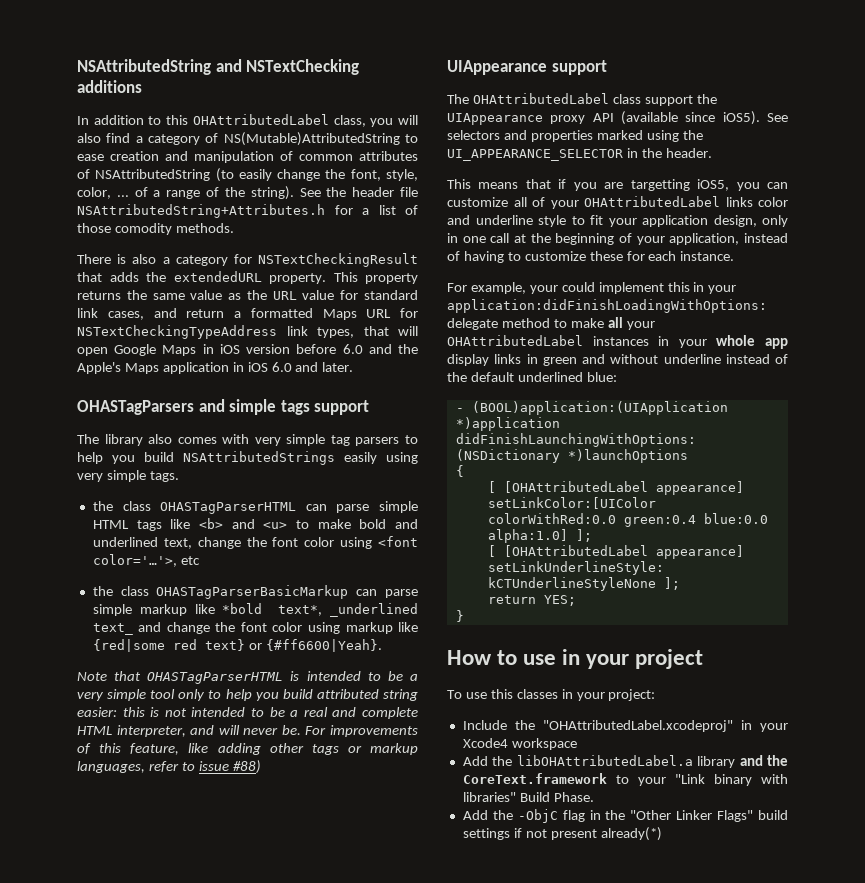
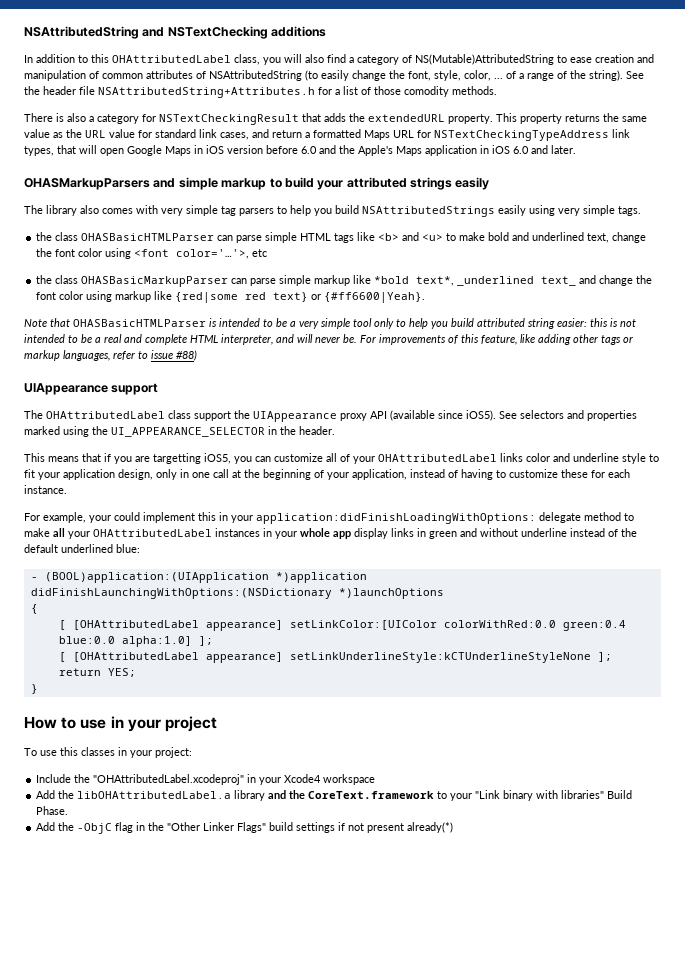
[77,400,194,415] OHASTagParsers -> [24,178,150,190] OHASMarkupParsers
[280,400,370,415] tags support -> [221,177,490,190] markup to build your attributed strings easily
[160,502,297,514] OHASTagParserHTML -> [81,233,215,241] OHASBasicHTMLParser
[156,585,349,599] OHASTagParserBasicMarkup -> [81,276,229,287] OHASBasicMarkupParser
[147,672,284,684] OHASTagParserHTML -> [73,319,206,327] OHASBasicHTMLParser

